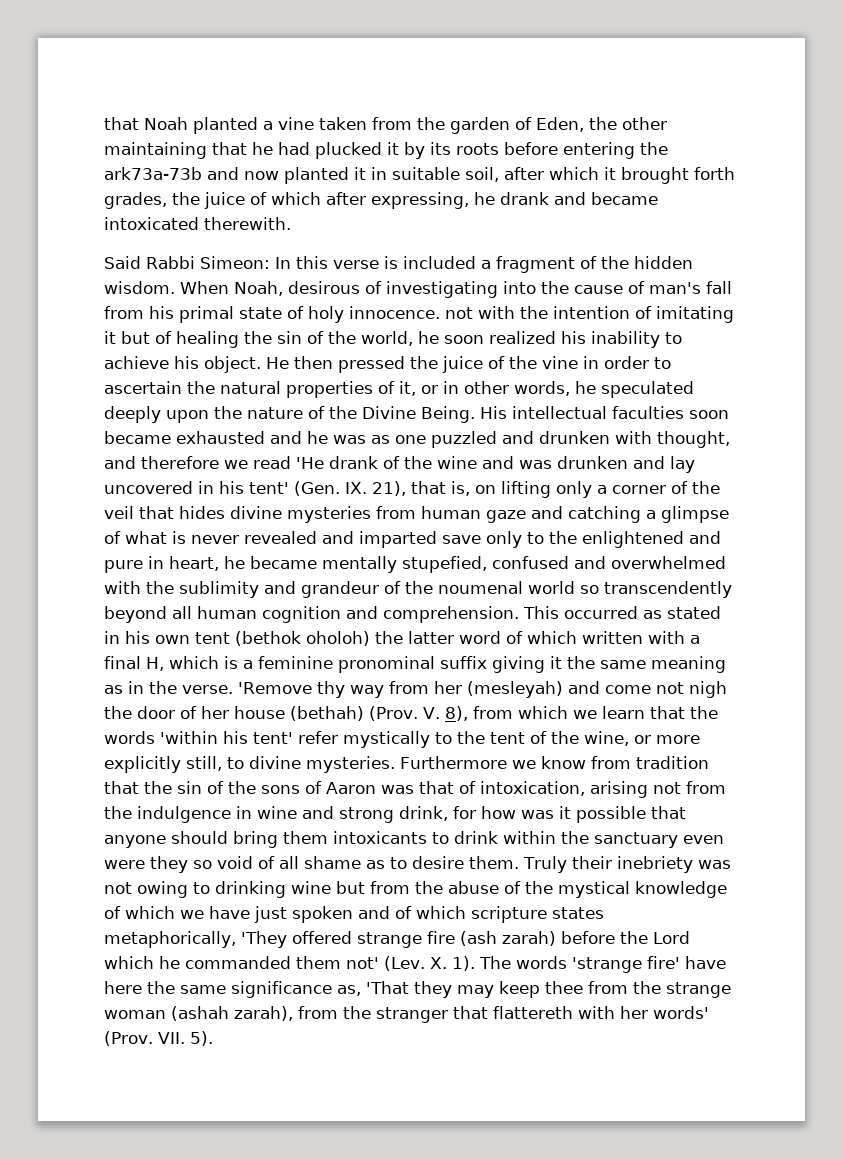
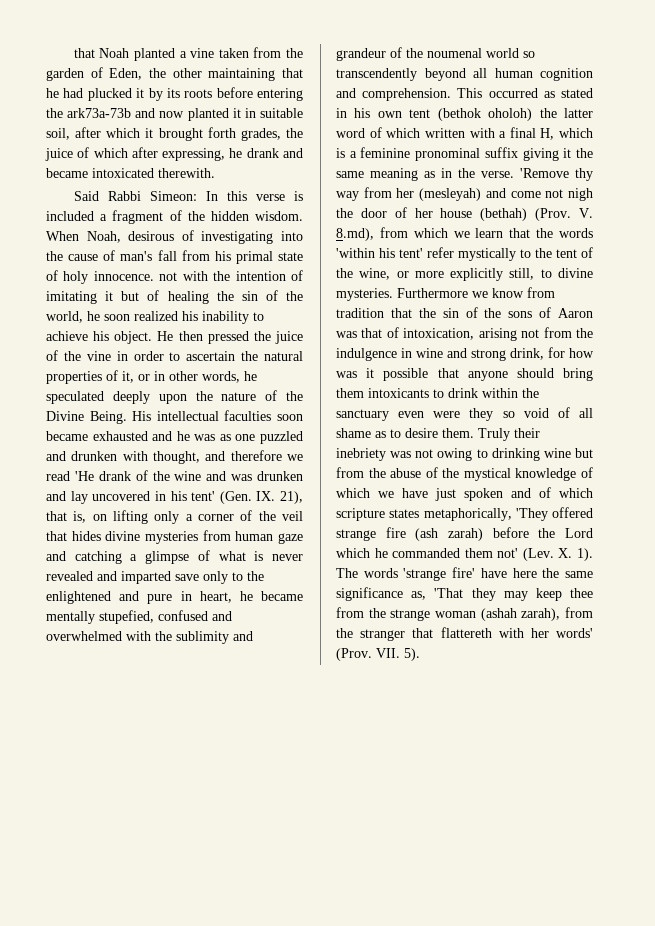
[444,706,468,721] 8), -> [336,228,374,241] 8.md),

